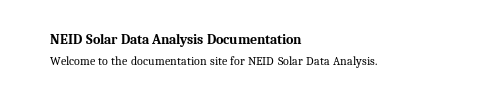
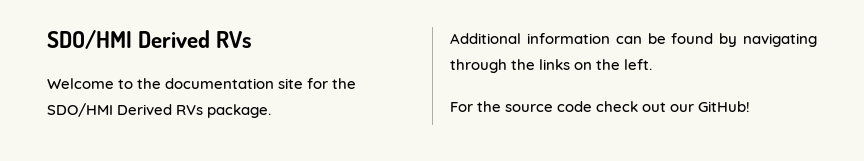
[50,33,303,47] NEID Solar Data Analysis Documentation -> [47,30,253,49] SDO/HMI Derived RVs
[248,56,378,68] NEID Solar Data Analysis. -> [332,78,357,89] [47,103,272,118] [450,33,817,47] [450,59,653,73] [450,101,751,112] the SDO/HMI Derived RVs package. // Additional information can be found by navigating through the links on the left. // For the source code check out our GitHub!

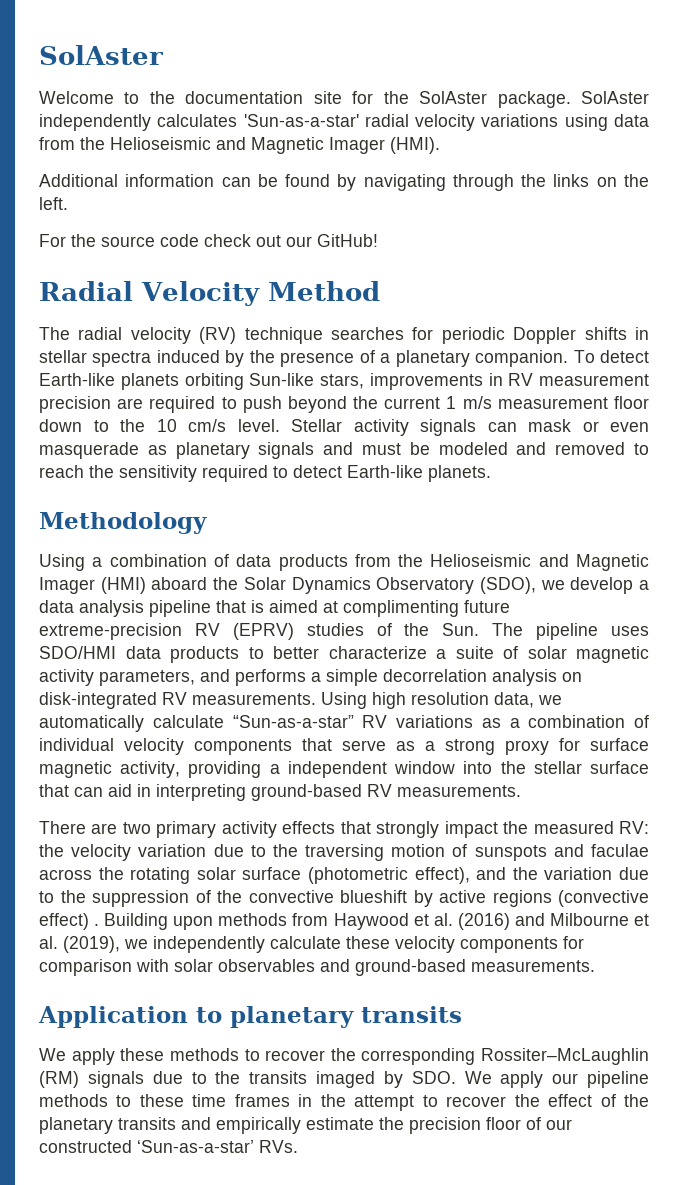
[47,30,253,49] SDO/HMI Derived RVs -> [39,45,163,65] SolAster
[47,103,272,118] SDO/HMI Derived RVs package. -> [419,91,650,108] [39,114,649,131] [39,137,440,154] SolAster package. SolAster independently calculates 'Sun-as-a-star' radial velocity variations using data from the Helioseismic and Magnetic Imager (HMI).
(751, 106) none -> [39,281,380,306] [39,327,649,344] [39,350,649,367] [39,373,649,390] [39,396,649,413] [39,419,649,436] [39,442,649,459] [39,465,491,482] [39,512,207,534] [39,554,649,571] [39,577,649,594] [39,600,510,617] [39,623,650,640] [39,646,649,663] [39,669,582,686] [39,692,562,709] [39,715,649,732] [39,738,649,755] [39,761,649,778] [39,784,521,801] [39,821,649,838] [39,844,649,861] [39,867,650,884] [39,890,649,907] [39,913,649,930] [39,936,584,953] [39,959,595,976] [38,1006,462,1028] [39,1048,649,1065] [39,1071,649,1088] [39,1094,649,1111] [39,1117,572,1134] [39,1140,298,1153] // Radial Velocity Method // The radial velocity (RV) technique searches for periodic Doppler shifts in stellar spectra induced by the presence of a planetary companion. To detect Earth-like planets orbiting Sun-like stars, improvements in RV measurement precision are required to push beyond the current 1 m/s measurement floor down to the 10 cm/s level. Stellar activity signals can mask or even masquerade as planetary signals and must be modeled and removed to reach the sensitivity required to detect Earth-like planets. // Methodology // Using a combination of data products from the Helioseismic and Magnetic Imager (HMI) aboard the Solar Dynamics Observatory (SDO), we develop a data analysis pipeline that is aimed at complimenting future extreme-precision RV (EPRV) studies of the Sun. The pipeline uses SDO/HMI data products to better characterize a suite of solar magnetic activity parameters, and performs a simple decorrelation analysis on disk-integrated RV measurements. Using high resolution data, we automatically calculate “Sun-as-a-star” RV variations as a combination of individual velocity components that serve as a strong proxy for surface magnetic activity, providing a independent window into the stellar surface that can aid in interpreting ground-based RV measurements. // There are two primary activity effects that strongly impact the measured RV: the velocity variation due to the traversing motion of sunspots and faculae across the rotating solar surface (photometric effect), and the variation due to the suppression of the convective blueshift by active regions (convective effect) . Building upon methods from Haywood et al. (2016) and Milbourne et al. (2019), we independently calculate these velocity components for comparison with solar observables and ground-based measurements. // Application to planetary transits // We apply these methods to recover the corresponding Rossiter–McLaughlin (RM) signals due to the transits imaged by SDO. We apply our pipeline methods to these time frames in the attempt to recover the effect of the planetary transits and empirically estimate the precision floor of our constructed ‘Sun-as-a-star’ RVs.

